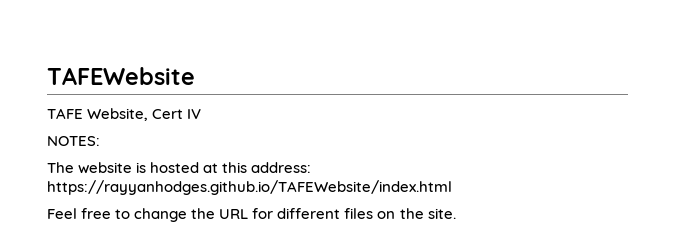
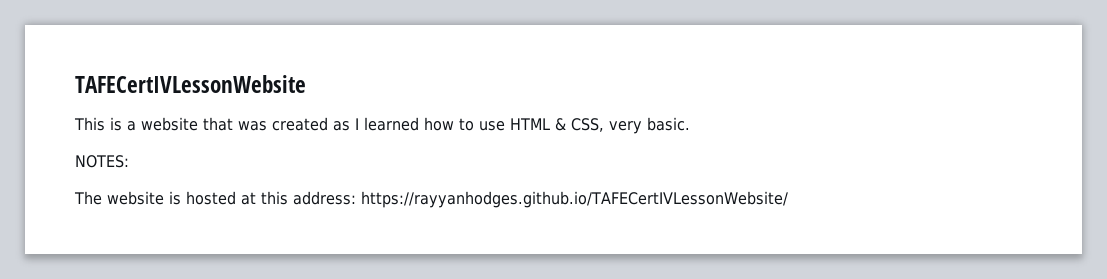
[47,67,195,85] [47,108,202,121] TAFEWebsite // TAFE Website, Cert IV -> [75,75,306,93] [74,117,690,134] TAFECertIVLessonWebsite // This is a website that was created as I learned how to use HTML & CSS, very basic.
[47,180,452,195] [47,208,456,222] https://rayyanhodges.github.io/TAFEWebsite/index.html // Feel free to change the URL for different files on the site. -> [361,191,788,208] https://rayyanhodges.github.io/TAFECertIVLessonWebsite/

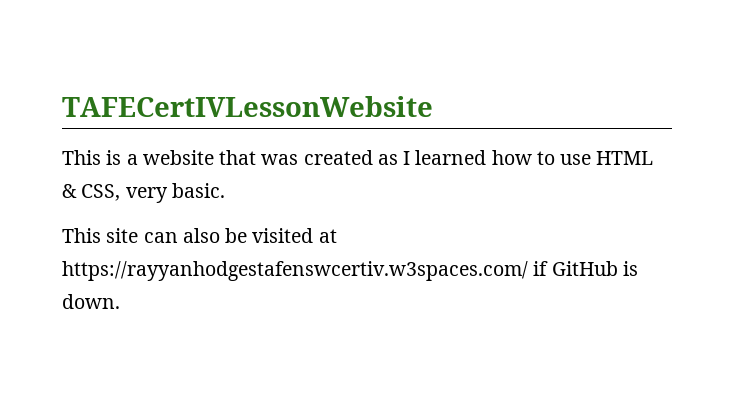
[75,155,129,168] [74,191,788,208] NOTES: // The website is hosted at this address: https://rayyanhodges.github.io/TAFECertIVLessonWebsite/ -> [62,228,337,243] [62,261,638,281] [62,294,120,309] This site can also be visited at https://rayyanhodgestafenswcertiv.w3spaces.com/ if GitHub is down.

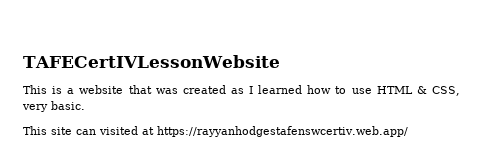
[182,228,337,243] [62,261,638,281] [62,294,120,309] also be visited at https://rayyanhodgestafenswcertiv.w3spaces.com/ if GitHub is down. -> [99,126,408,137] visited at https://rayyanhodgestafenswcertiv.web.app/

